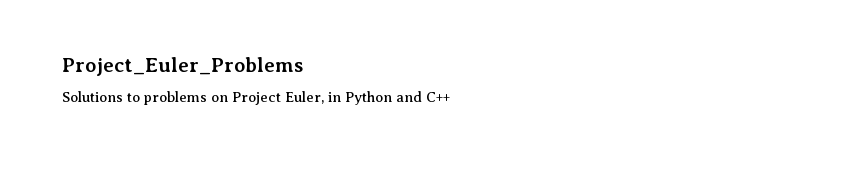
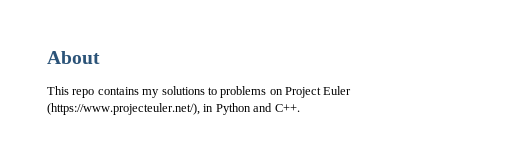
[62,57,303,76] [62,91,123,102] Project_Euler_Problems // Solutions -> [47,51,100,64] [47,86,205,98] About // This repo contains my solutions
[285,91,324,104] Euler, -> [323,86,352,95] [47,103,200,115] Euler (https://www.projecteuler.net/),
[426,92,450,102] C++ -> [274,104,300,112] C++.

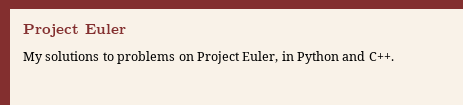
[47,51,100,64] [47,86,160,98] About // This repo contains my -> [23,24,126,37] [23,52,43,64] Project Euler // My
[323,86,352,95] [47,103,200,115] Euler (https://www.projecteuler.net/), -> [242,51,279,63] Euler,

